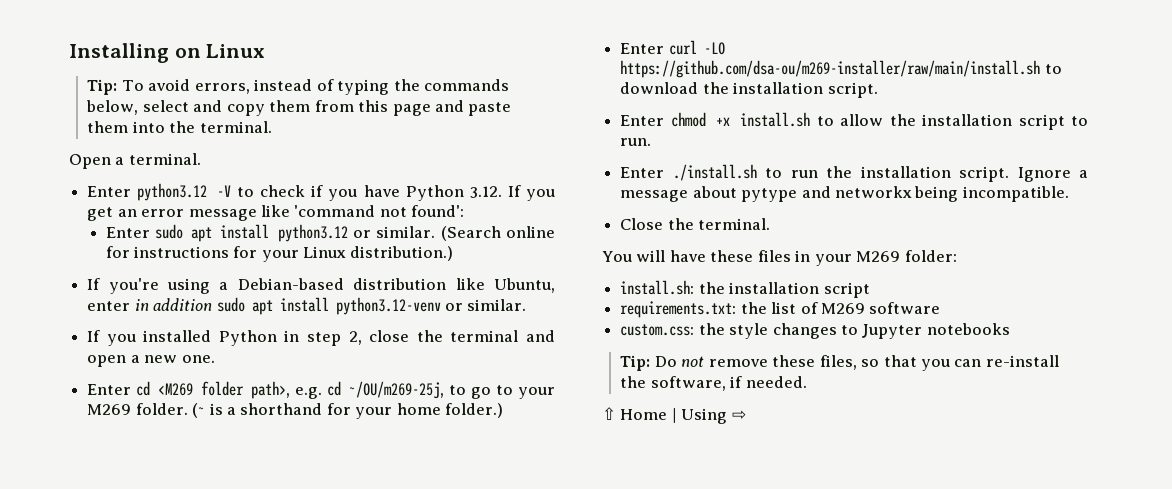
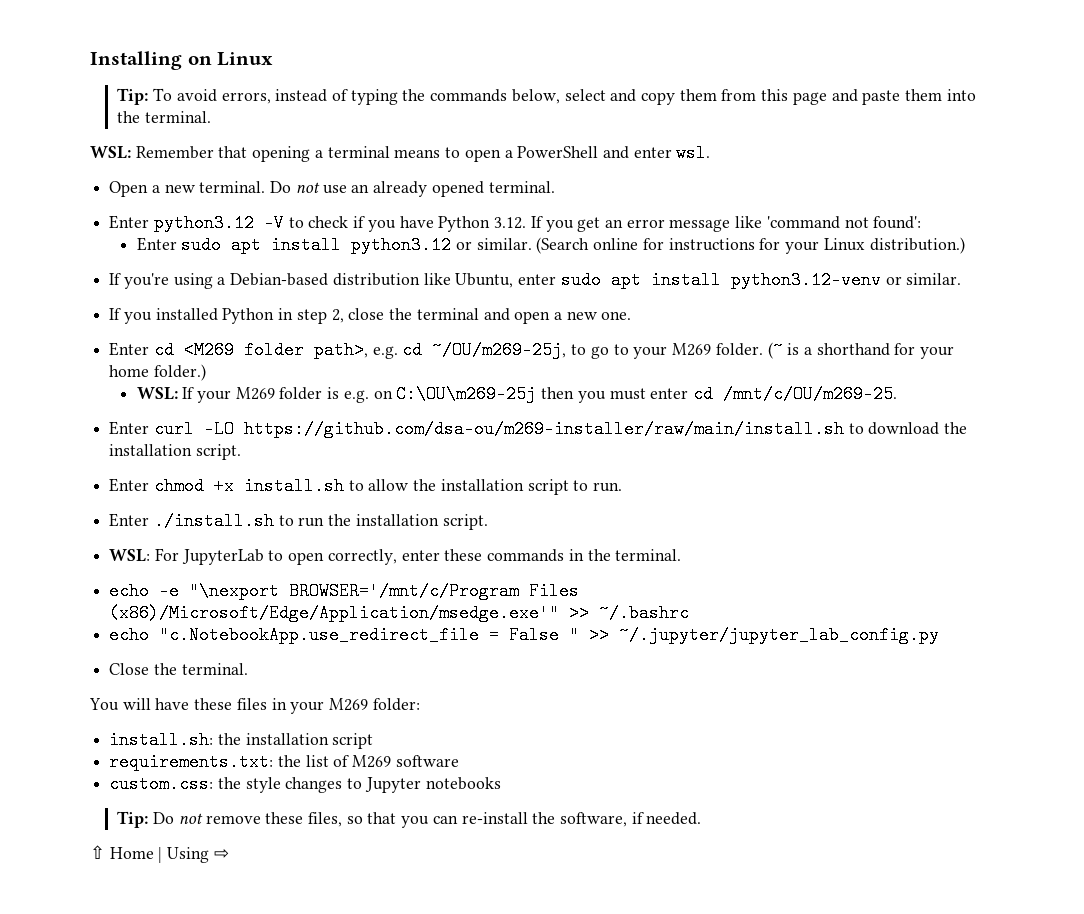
[69,154,125,169] Open a -> [90,144,711,162] [109,181,484,197] WSL: Remember that opening a terminal means to open a PowerShell and enter wsl. // Open a new terminal. Do not use an already opened
[134,298,213,311] in addition -> (557, 279) none
(504, 410) none -> [136,385,898,403] // WSL: If your M269 folder is e.g. on C:\OU\m269-25j then you must enter cd /mnt/c/OU/m269-25.
[1017,167,1088,182] [620,186,1069,202] Ignore a message about pytype and networkx being incompatible. -> [109,548,682,565] [109,582,580,600] [109,604,690,622] [109,626,940,644] // WSL: For JupyterLab to open correctly, enter these commands in the terminal. // echo -e "\nexport BROWSER='/mnt/c/Program Files (x86)/Microsoft/Edge/Application/msedge.exe'" >> ~/.bashrc // echo "c.NotebookApp.use_redirect_file = False " >> ~/.jupyter/jupyter_lab_config.py

